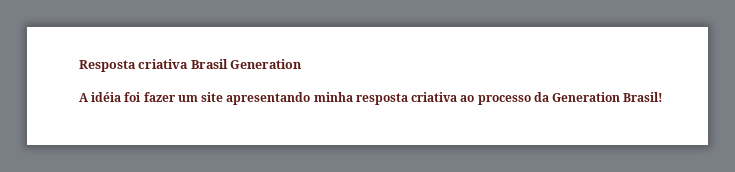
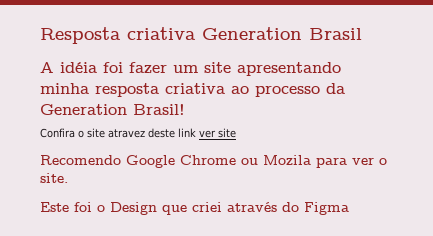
(189, 64) none -> [202,27,302,40] Generation
[230,59,303,69] Generation -> (362, 34) none
(664, 97) none -> [40,128,236,138] [40,155,387,168] [40,173,68,183] [40,202,349,215] // Confira o site atravez deste link ver site // Recomendo Google Chrome ou Mozila para ver o site. // Este foi o Design que criei através do Figma

